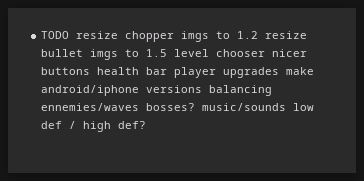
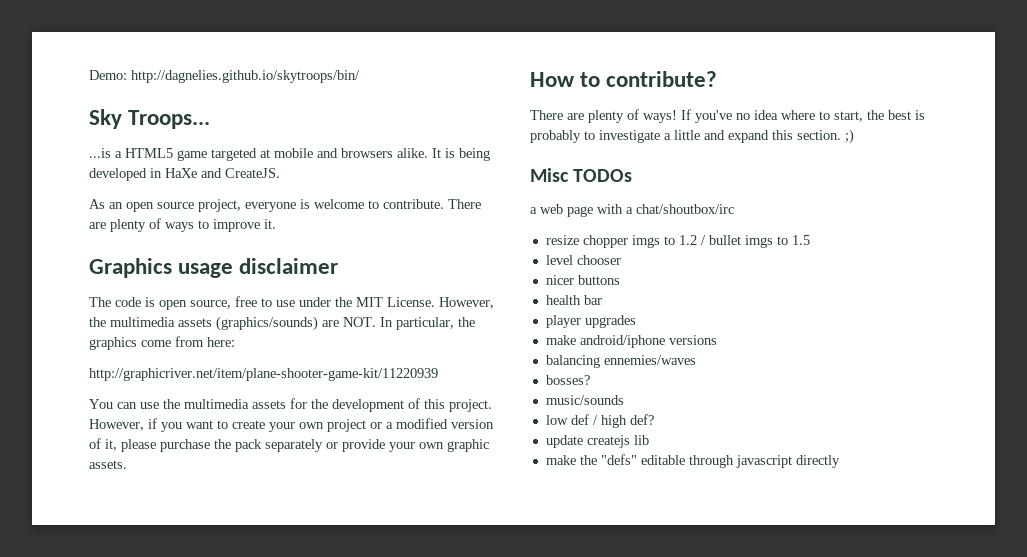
[41,31,70,39] TODO -> [89,70,360,83] [89,109,211,129] [89,148,490,161] [89,168,280,181] [89,199,481,212] [89,218,276,232] [89,258,339,278] [89,296,494,310] [89,316,475,331] [89,336,235,350] [89,368,438,381] [89,398,492,412] [89,418,494,432] [89,438,489,452] [89,460,127,469] [530,71,718,87] [530,109,925,123] [530,129,854,144] [530,168,633,182] [530,204,734,217] Demo: http://dagnelies.github.io/skytroops/bin/ // Sky Troops... // ...is a HTML5 game targeted at mobile and browsers alike. It is being developed in HaXe and CreateJS. // As an open source project, everyone is welcome to contribute. There are plenty of ways to improve it. // Graphics usage disclaimer // The code is open source, free to use under the MIT License. However, the multimedia assets (graphics/sounds) are NOT. In particular, the graphics come from here: // http://graphicriver.net/item/plane-shooter-game-kit/11220939 // You can use the multimedia assets for the development of this project. However, if you want to create your own project or a modified version of it, please purchase the pack separately or provide your own graphic assets. // How to contribute? // There are plenty of ways! If you've no idea where to start, the best is probably to investigate a little and expand this section. ;) // Misc TODOs // a web page with a chat/shoutbox/irc //
[265,31,308,39] resize -> [700,235,706,245] /
(168, 53) none -> (810, 240) //
(266, 53) none -> (621, 260) //
(91, 71) none -> (620, 280) //
(168, 71) none -> (602, 300) //
(280, 72) none -> (636, 321) //
(203, 89) none -> (717, 340) //
(140, 107) none -> (696, 360) //
(196, 107) none -> (590, 380) //
(287, 107) none -> (624, 400) //
(147, 125) none -> [545,435,649,448] [545,454,840,468] // update createjs lib // make the "defs" editable through javascript directly

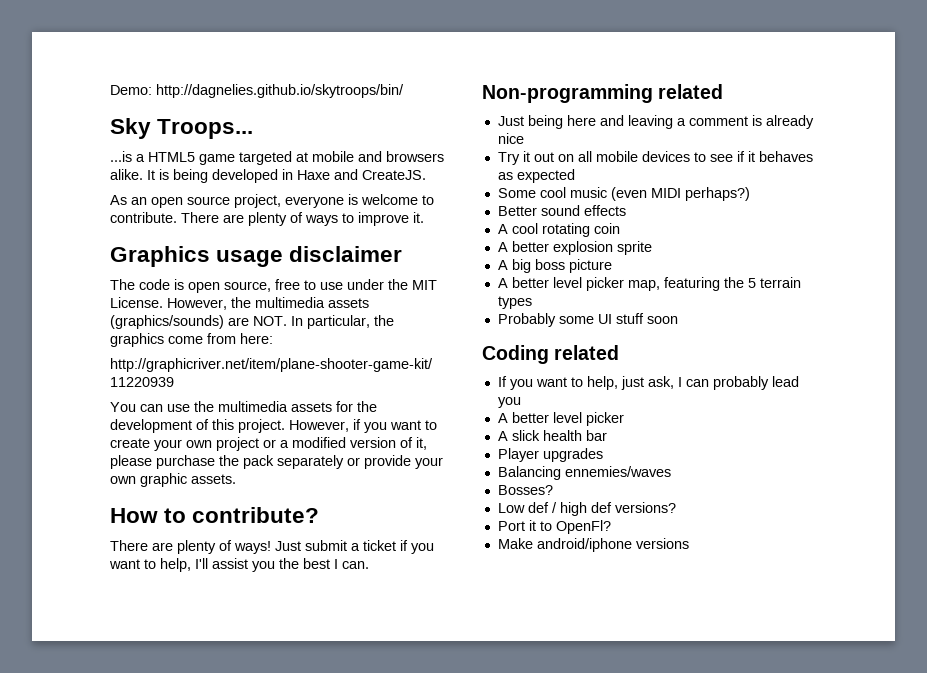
[165,168,197,178] HaXe -> [297,170,330,180] Haxe
[681,109,925,123] [530,129,854,144] [530,168,633,182] [530,204,734,217] [545,235,810,248] [545,255,621,265] [545,275,620,285] If you've no idea where to start, the best is probably to investigate a little and expand this section. ;) // Misc TODOs // a web page with a chat/shoutbox/irc // resize chopper imgs to 1.2 / bullet imgs to 1.5 // level chooser // nicer buttons // -> [275,540,434,554] [109,558,369,572] [482,84,724,103] [497,115,814,129] [497,133,524,144] [497,151,813,165] [497,169,575,183] [497,187,750,201] [497,205,626,216] [497,223,620,237] [497,241,652,255] [497,259,612,273] [497,277,801,291] [497,296,532,309] [497,313,678,327] [482,345,620,364] [497,376,799,390] [497,397,521,408] [497,412,624,426] [497,430,540,441] Just submit a ticket if you want to help, I'll assist you the best I can. // Non-programming related // Just being here and leaving a comment is already nice // Try it out on all mobile devices to see if it behaves as expected // Some cool music (even MIDI perhaps?) // Better sound effects // A cool rotating coin // A better explosion sprite // A big boss picture // A better level picker map, featuring the 5 terrain types // Probably some UI stuff soon // Coding related // If you want to help, just ask, I can probably lead you // A better level picker // A slick
[545,315,581,328] player -> [497,448,539,462] Player
[545,335,717,348] [545,355,696,368] [545,375,590,385] [545,395,624,405] [545,414,654,428] [545,435,649,448] [545,454,840,468] make android/iphone versions // balancing ennemies/waves // bosses? // music/sounds // low def / high def? // update createjs lib // make the "defs" editable through javascript directly -> [497,466,671,480] [497,485,553,495] [497,502,676,516] [497,520,611,534] [497,538,689,552] Balancing ennemies/waves // Bosses? // Low def / high def versions? // Port it to OpenFl? // Make android/iphone versions

